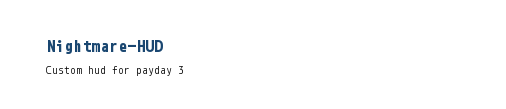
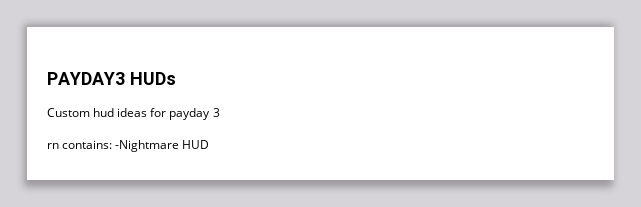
[46,40,163,54] Nightmare-HUD -> [47,72,176,85] PAYDAY3 HUDs
(106, 70) none -> [117,108,148,117] ideas
(184, 70) none -> [47,140,210,152] // rn contains: -Nightmare HUD

